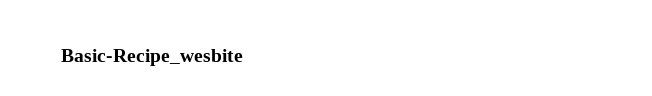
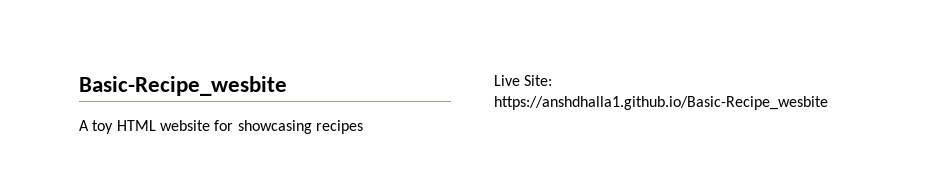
(243, 57) none -> [79,120,363,134] [494,75,553,86] [494,96,828,110] // A toy HTML website for showcasing recipes // Live Site: https://anshdhalla1.github.io/Basic-Recipe_wesbite

